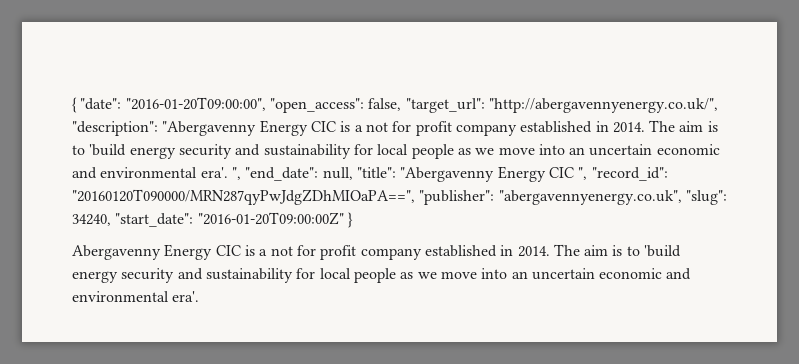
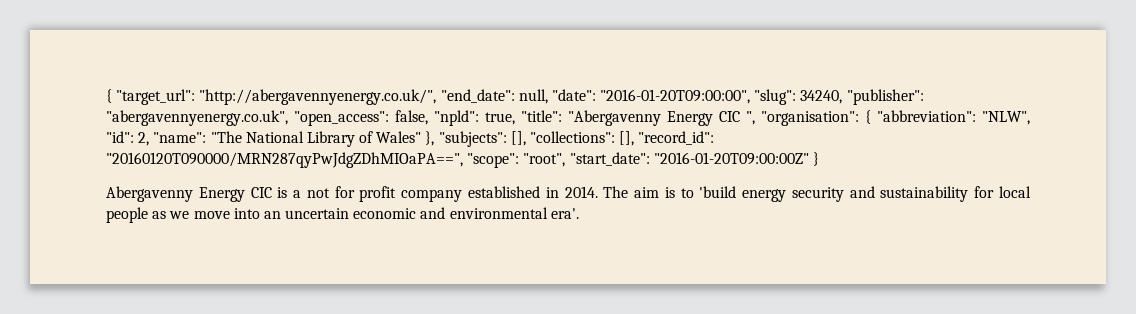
[72,97,718,113] [72,120,718,136] [72,144,720,159] [72,167,353,181] { "date": "2016-01-20T09:00:00", "open_access": false, "target_url": "http://abergavennyenergy.co.uk/", "description": "Abergavenny Energy CIC is a not for profit company established in 2014. The aim is to 'build energy security and sustainability for local people as we move into an uncertain economic and environmental era'. ", "end_date": null, -> [106,89,924,105] [106,110,515,126] { "target_url": "http://abergavennyenergy.co.uk/", "end_date": null, "date": "2016-01-20T09:00:00", "slug": 34240, "publisher": "abergavennyenergy.co.uk", "open_access": false, "npld": true,
[591,167,668,181] [72,189,727,205] [72,214,111,226] "record_id": "20160120T090000/MRN287qyPwJdgZDhMIOaPA==", "publisher": "abergavennyenergy.co.uk", "slug": 34240, -> [761,110,1030,126] [106,131,715,147] [106,152,566,168] "organisation": { "abbreviation": "NLW", "id": 2, "name": "The National Library of Wales" }, "subjects": [], "collections": [], "record_id": "20160120T090000/MRN287qyPwJdgZDhMIOaPA==", "scope": "root",

